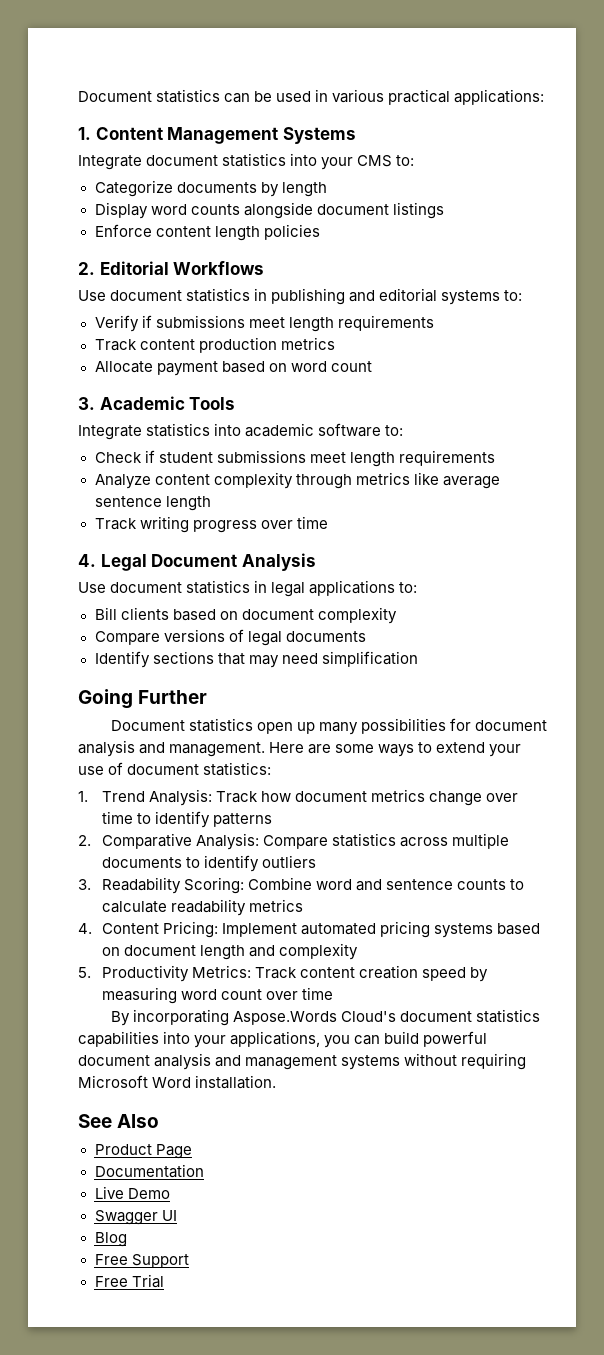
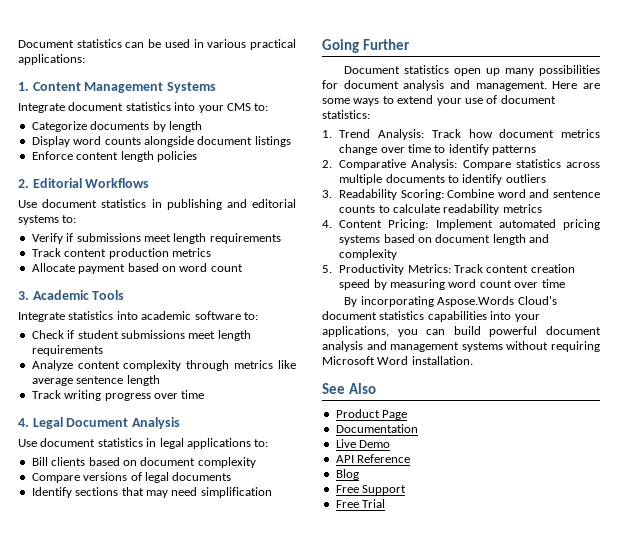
[94,1210,177,1225] Swagger UI -> [335,454,411,463] API Reference

